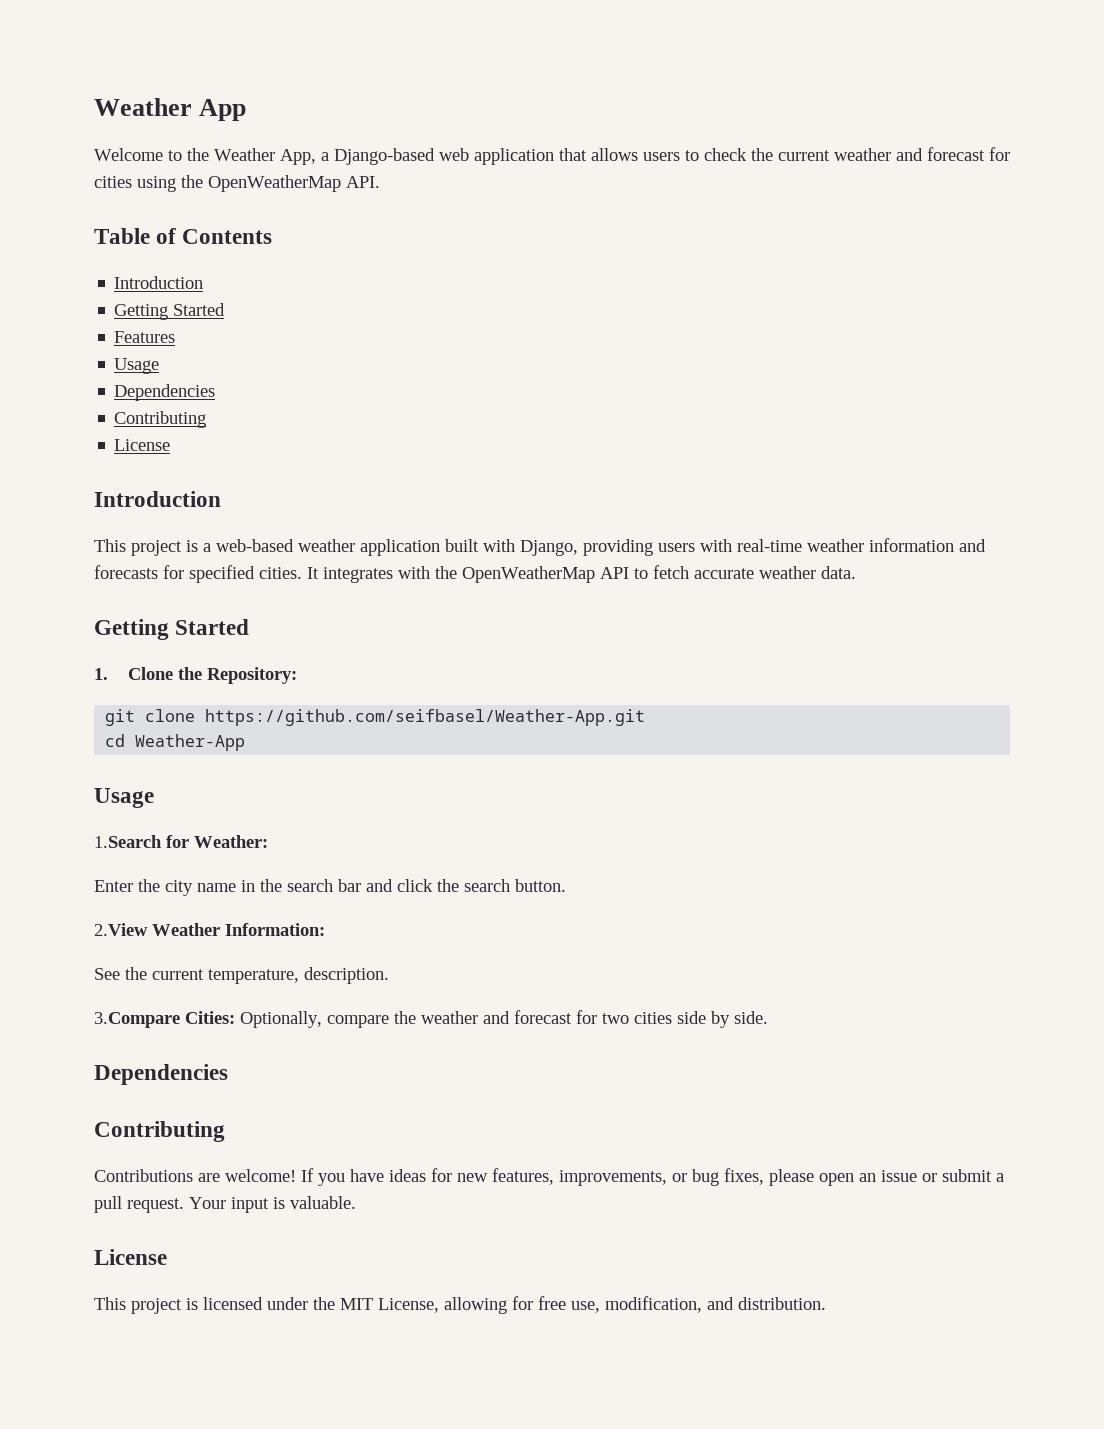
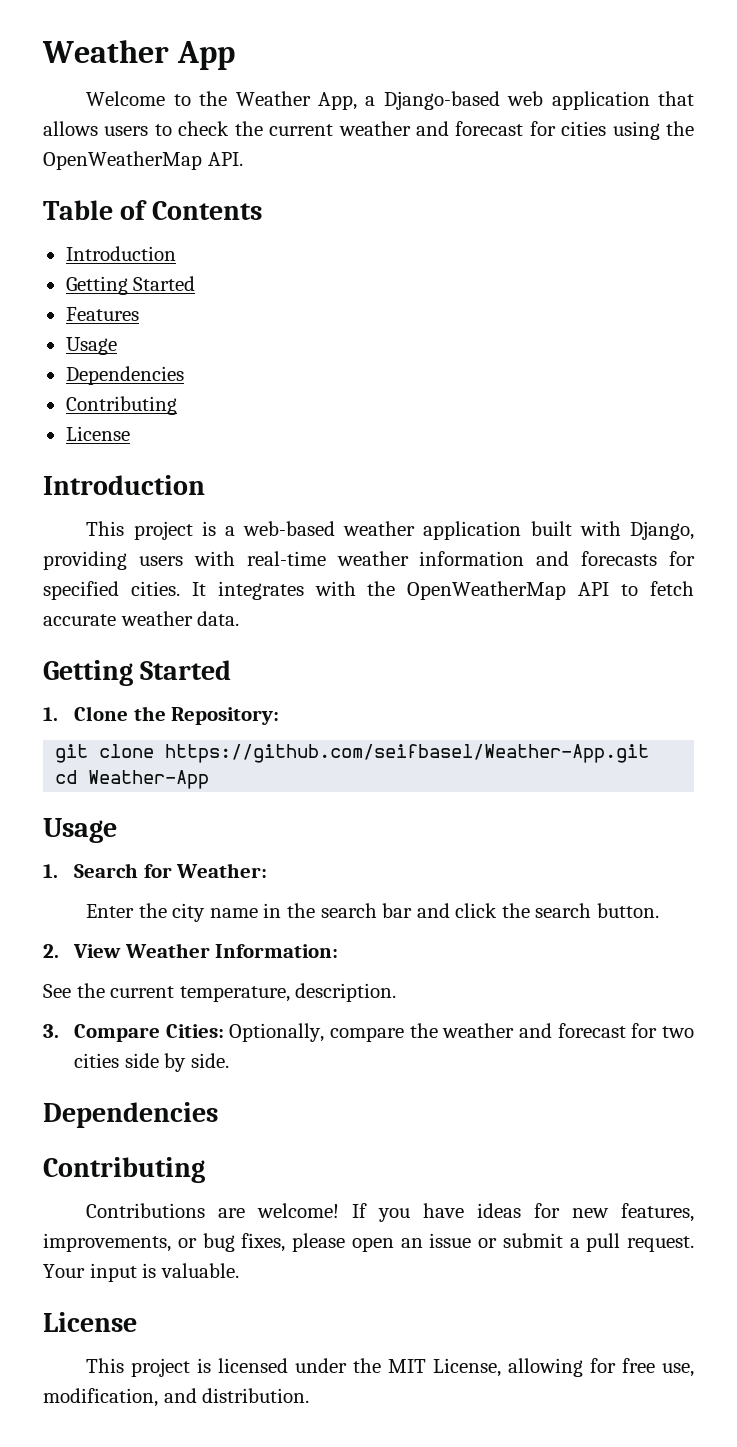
[94,835,162,848] 1.Search -> [43,863,139,878] 1. Search
[94,923,148,936] 2.View -> [43,944,122,958] 2. View
[94,1012,180,1028] 3.Compare -> [43,1024,161,1042] 3. Compare

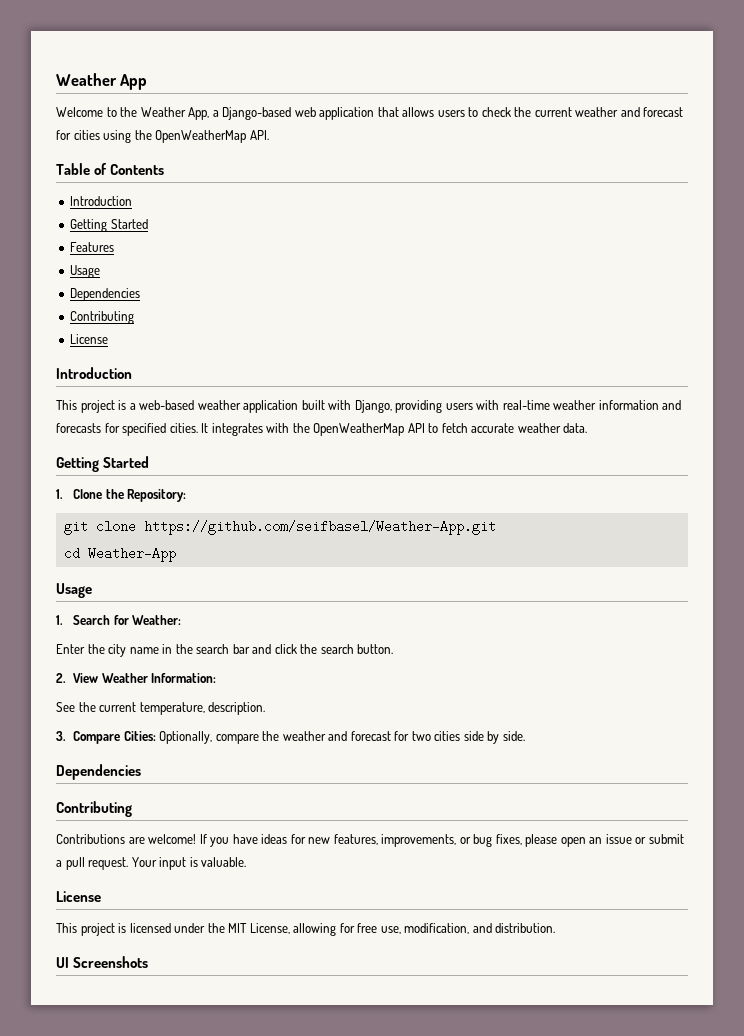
(310, 1395) none -> [56,956,149,968] // UI Screenshots

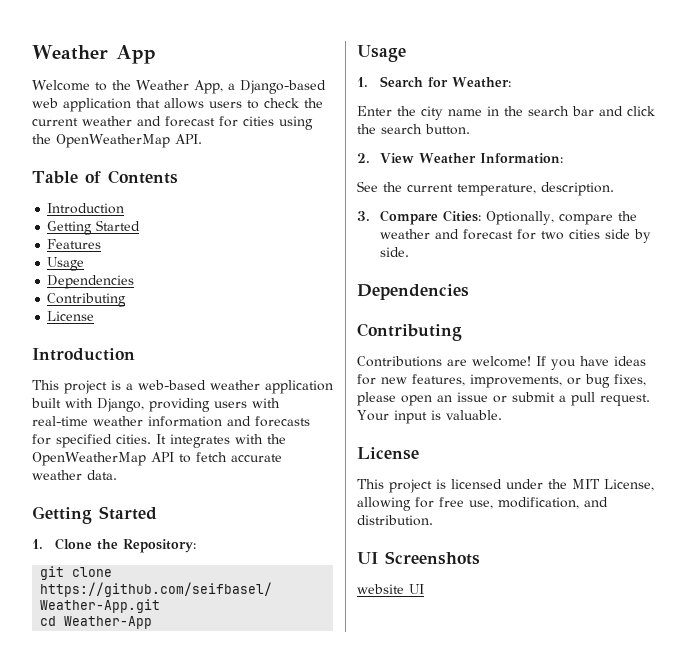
(149, 962) none -> [357,584,424,594] // website UI

